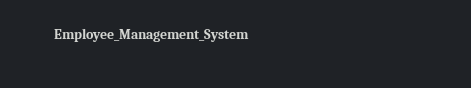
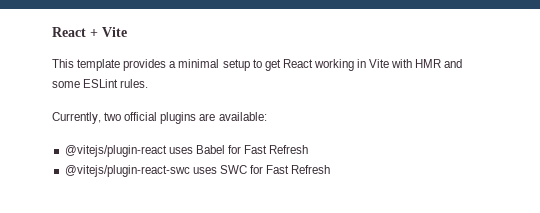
[54,28,249,42] Employee_Management_System -> [52,27,127,37] [52,59,463,71] [52,79,149,88] [52,112,267,124] [64,145,309,157] [64,165,331,177] React + Vite // This template provides a minimal setup to get React working in Vite with HMR and some ESLint rules. // Currently, two official plugins are available: // @vitejs/plugin-react uses Babel for Fast Refresh // @vitejs/plugin-react-swc uses SWC for Fast Refresh

